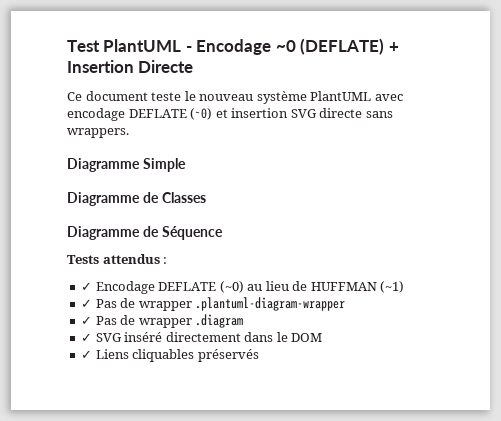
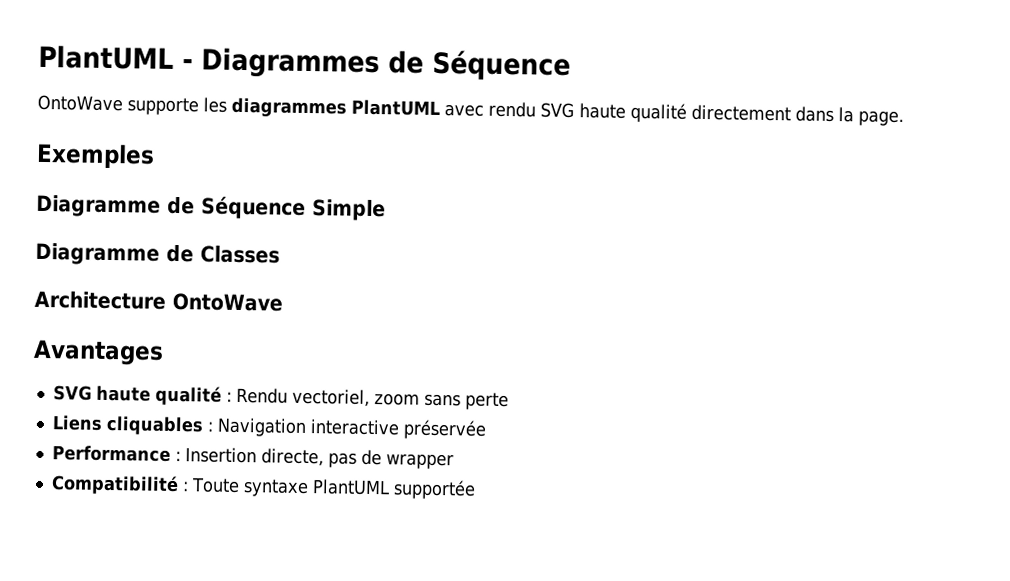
[67,40,100,52] Test -> (38, 57) none
[196,38,399,55] [67,60,194,73] [67,91,403,104] [67,108,393,121] [67,128,129,138] [67,158,140,172] Encodage ~0 (DEFLATE) + Insertion Directe // Ce document teste le nouveau système PlantUML avec encodage DEFLATE (~0) et insertion SVG directe sans wrappers. // Diagramme -> [201,47,571,81] [37,94,904,127] [36,142,155,169] [36,194,306,220] Diagrammes de Séquence // OntoWave supporte les diagrammes PlantUML avec rendu SVG haute qualité directement dans la page. // Exemples // Diagramme de Séquence
[67,226,223,240] [67,254,168,264] [81,281,405,294] [81,297,346,311] [81,314,244,328] [81,332,323,342] [81,349,259,362] Diagramme de Séquence // Tests attendus : // ✓ Encodage DEFLATE (~0) au lieu de HUFFMAN (~1) // ✓ Pas de wrapper .plantuml-diagram-wrapper // ✓ Pas de wrapper .diagram // ✓ SVG inséré directement dans le DOM // ✓ Liens cliquables préservés -> [34,290,283,312] [33,339,164,366] [52,385,509,411] [51,415,487,440] [51,445,454,470] [50,474,476,500] Architecture OntoWave // Avantages // SVG haute qualité : Rendu vectoriel, zoom sans perte // Liens cliquables : Navigation interactive préservée // Performance : Insertion directe, pas de wrapper // Compatibilité : Toute syntaxe PlantUML supportée

